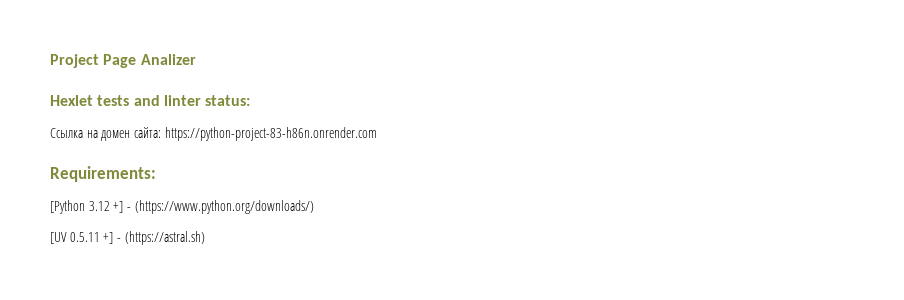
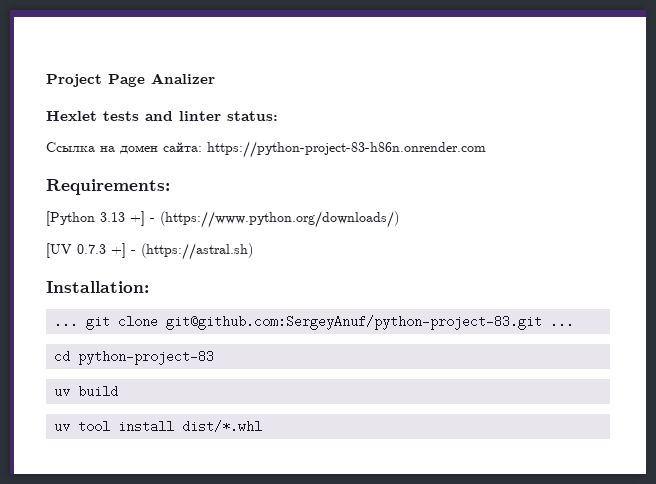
[88,201,110,211] 3.12 -> [100,212,125,222] 3.13
[69,232,100,242] 0.5.11 -> [77,244,106,254] 0.7.3
(205, 238) none -> [46,281,149,293] [54,315,575,330] [54,350,215,365] [54,385,119,398] [54,420,263,433] // Installation: // ... git clone git@github.com:SergeyAnuf/python-project-83.git ... // cd python-project-83 // uv build // uv tool install dist/*.whl

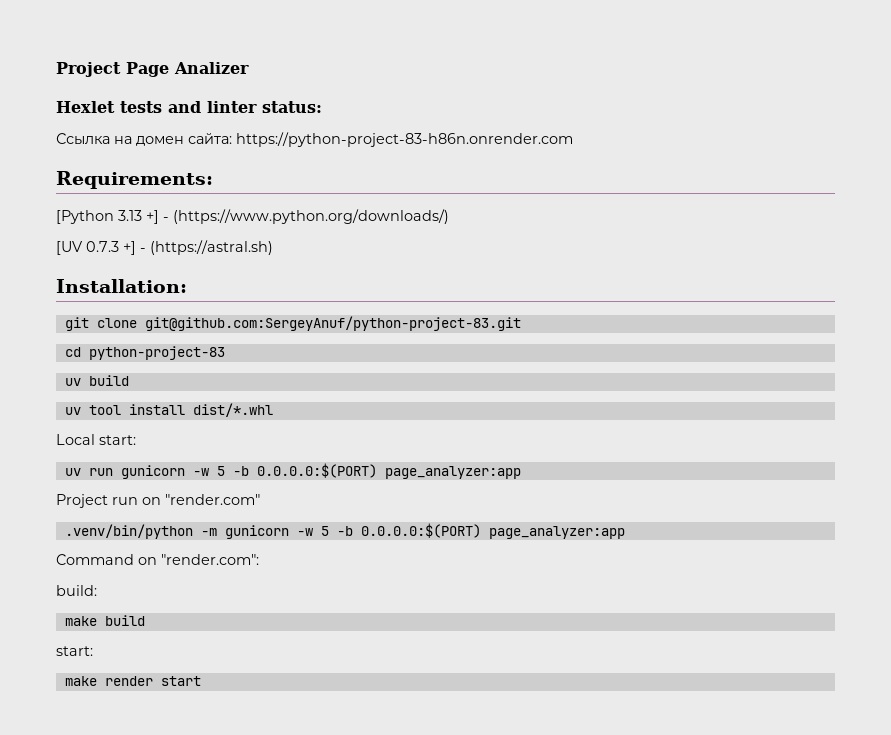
[54,315,79,328] ... -> (187, 286) none
[550,315,575,328] ... -> (521, 323) none
(263, 426) none -> [56,434,136,445] [64,463,521,479] [56,494,260,508] [64,523,625,539] [56,554,259,565] [56,585,97,596] [64,615,145,626] [56,646,93,656] [64,676,201,686] // Local start: // uv run gunicorn -w 5 -b 0.0.0.0:$(PORT) page_analyzer:app // Project run on "render.com" // .venv/bin/python -m gunicorn -w 5 -b 0.0.0.0:$(PORT) page_analyzer:app // Command on "render.com": // build: // make build // start: // make render start

